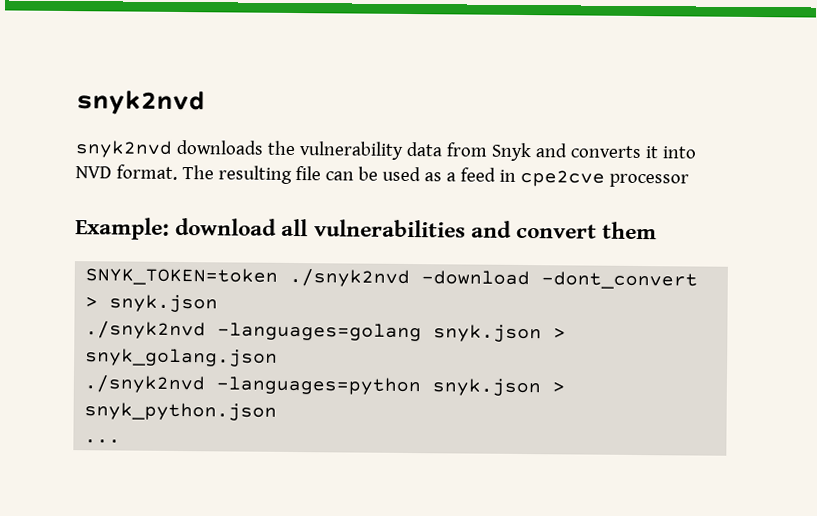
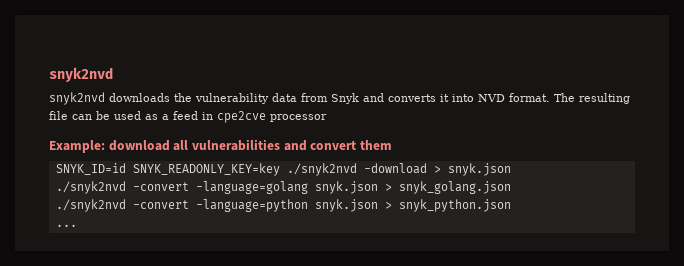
[85,267,279,286] SNYK_TOKEN=token -> [55,163,280,176] SNYK_ID=id SNYK_READONLY_KEY=key
[541,271,699,290] -dont_convert -> (427, 168) none
[217,322,423,342] -languages=golang -> [132,181,308,194] -convert -language=golang
[216,376,422,396] -languages=python -> [132,199,308,212] -convert -language=python

